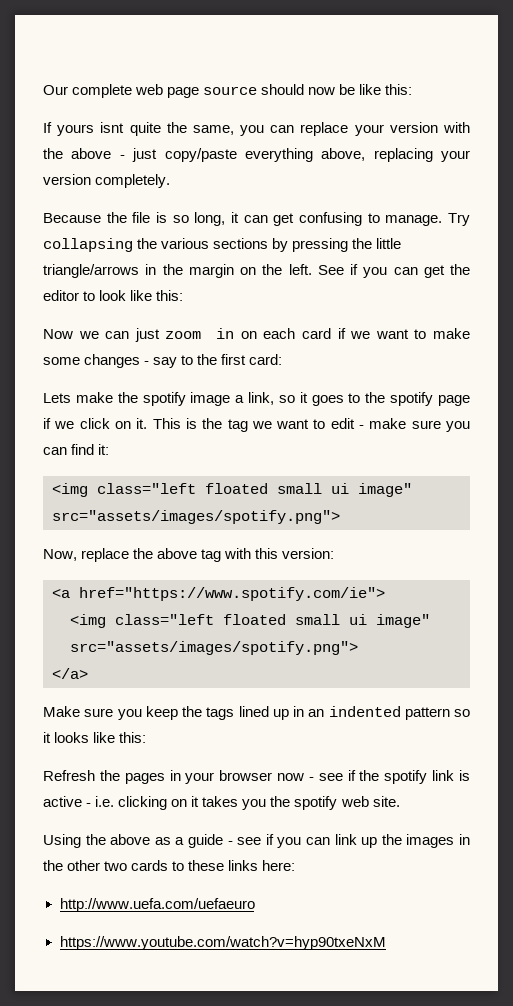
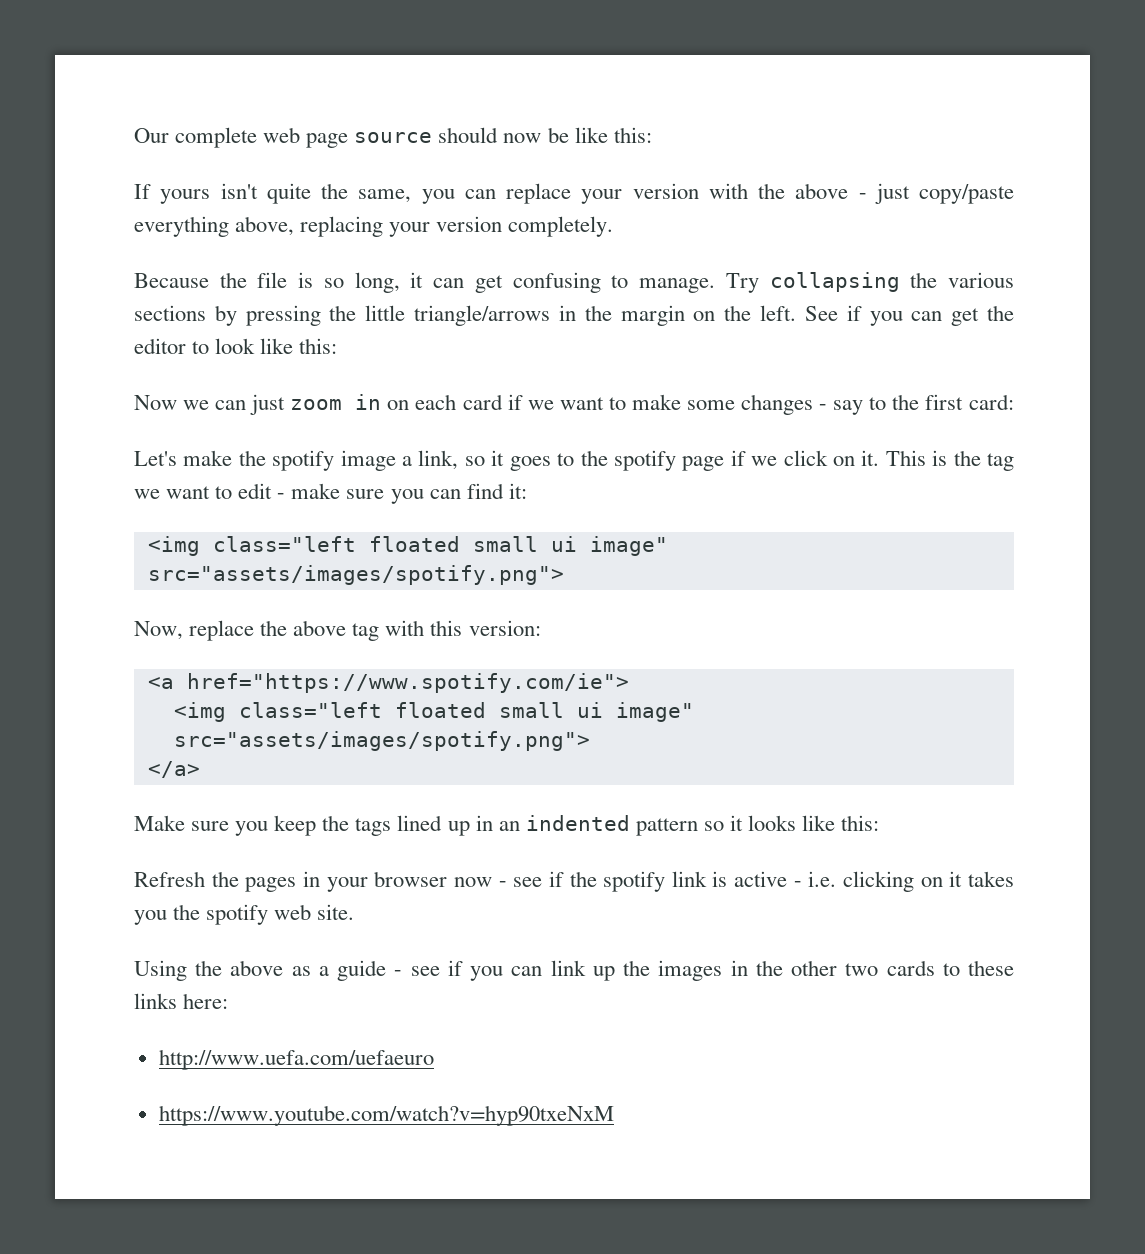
[100,122,125,133] isnt -> [220,183,258,199] isn't
[43,393,71,403] Lets -> [134,451,177,466] Let's

